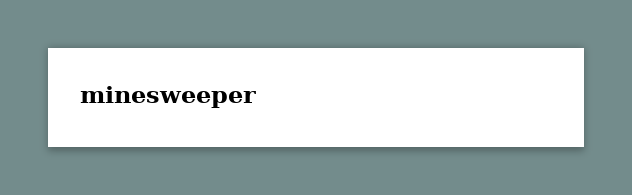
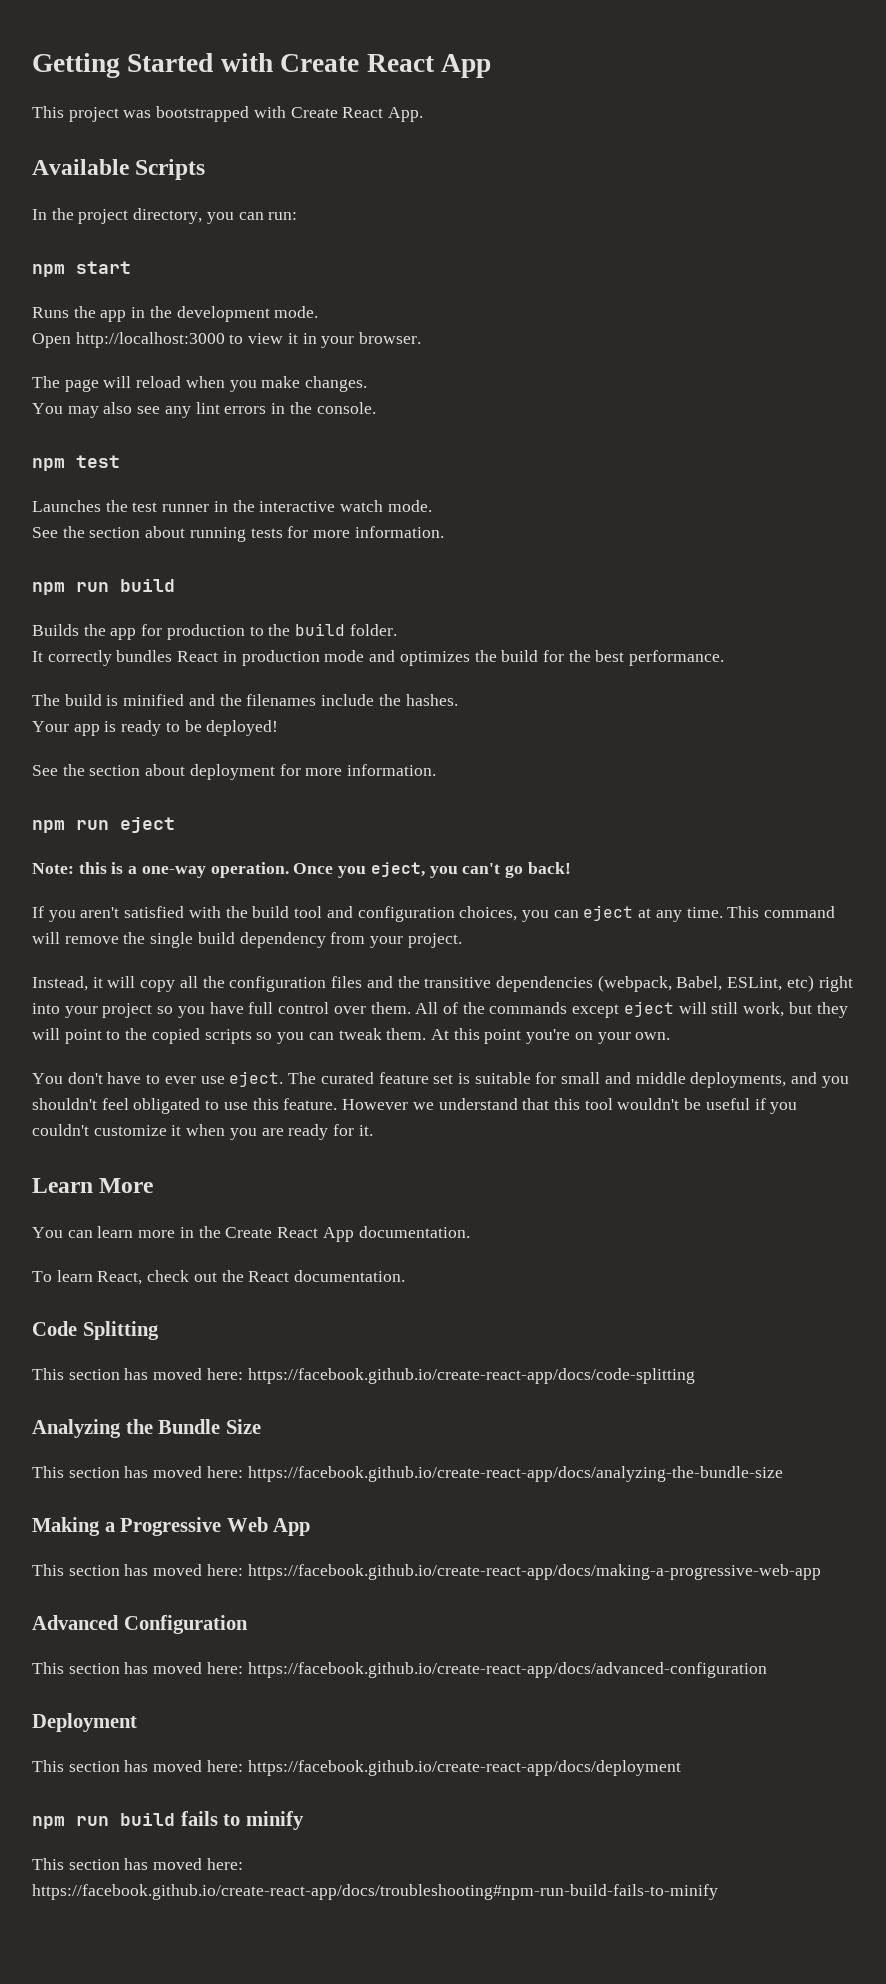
[80,86,256,108] minesweeper -> [32,53,492,78] [32,106,424,122] [32,159,206,180] [32,208,298,224] [32,261,131,277] [32,306,319,322] [32,332,422,348] [32,376,368,392] [32,402,376,418] [32,455,120,471] [32,500,432,512] [32,526,444,542] [32,579,175,595] [32,623,397,640] [32,650,725,666] [32,694,458,706] [32,720,279,736] [32,764,437,780] [32,817,175,833] [32,862,571,878] [32,905,836,922] [32,932,462,948] [32,975,853,992] [32,1001,848,1018] [32,1028,671,1044] [32,1071,849,1088] [32,1098,798,1114] [32,1124,373,1140] [32,1178,154,1193] [32,1226,470,1242] [32,1270,406,1285] [32,1321,159,1340] [32,1368,695,1384] [32,1419,261,1438] [32,1466,783,1482] [32,1517,311,1536] [32,1564,821,1580] [32,1615,248,1634] [32,1662,767,1678] [32,1713,137,1732] [32,1760,681,1776] [32,1811,304,1830] [32,1858,243,1870] [32,1884,718,1900] Getting Started with Create React App // This project was bootstrapped with Create React App. // Available Scripts // In the project directory, you can run: // npm start // Runs the app in the development mode. // Open http://localhost:3000 to view it in your browser. // The page will reload when you make changes. // You may also see any lint errors in the console. // npm test // Launches the test runner in the interactive watch mode. // See the section about running tests for more information. // npm run build // Builds the app for production to the build folder. // It correctly bundles React in production mode and optimizes the build for the best performance. // The build is minified and the filenames include the hashes. // Your app is ready to be deployed! // See the section about deployment for more information. // npm run eject // Note: this is a one-way operation. Once you eject, you can't go back! // If you aren't satisfied with the build tool and configuration choices, you can eject at any time. This command will remove the single build dependency from your project. // Instead, it will copy all the configuration files and the transitive dependencies (webpack, Babel, ESLint, etc) right into your project so you have full control over them. All of the commands except eject will still work, but they will point to the copied scripts so you can tweak them. At this point you're on your own. // You don't have to ever use eject. The curated feature set is suitable for small and middle deployments, and you shouldn't feel obligated to use this feature. However we understand that this tool wouldn't be useful if you couldn't customize it when you are ready for it. // Learn More // You can learn more in the Create React App documentation. // To learn React, check out the React documentation. // Code Splitting // This section has moved here: https://facebook.github.io/create-react-app/docs/code-splitting // Analyzing the Bundle Size // This section has moved here: https://facebook.github.io/create-react-app/docs/analyzing-the-bundle-size // Making a Progressive Web App // This section has moved here: https://facebook.github.io/create-react-app/docs/making-a-progressive-web-app // Advanced Configuration // This section has moved here: https://facebook.github.io/create-react-app/docs/advanced-configuration // Deployment // This section has moved here: https://facebook.github.io/create-react-app/docs/deployment // npm run build fails to minify // This section has moved here: https://facebook.github.io/create-react-app/docs/troubleshooting#npm-run-build-fails-to-minify

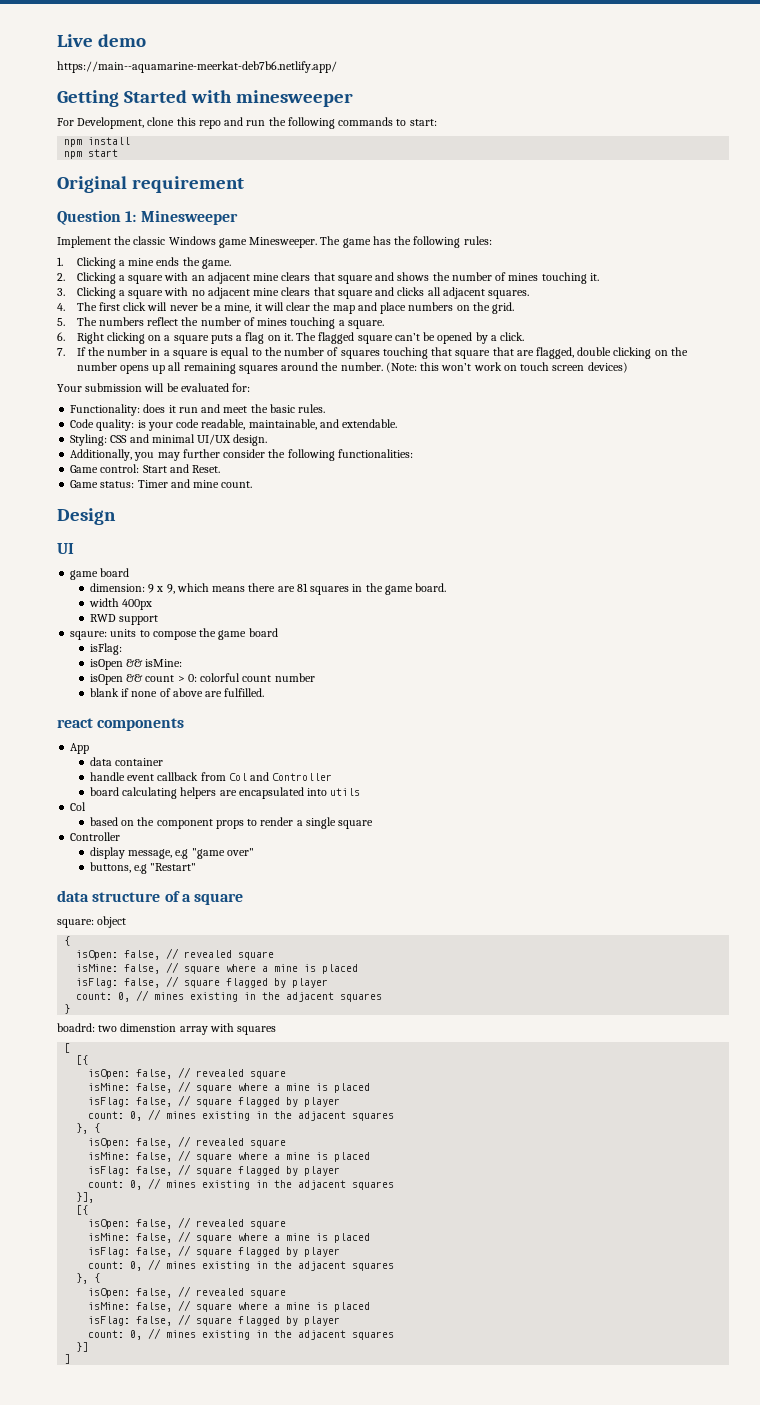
[32,53,492,78] [32,106,424,122] [32,159,206,180] [32,208,298,224] [32,261,131,277] [32,306,319,322] [32,332,422,348] [32,376,368,392] [32,402,376,418] [32,455,120,471] [32,500,432,512] [32,526,444,542] [32,579,175,595] [32,623,397,640] [32,650,725,666] [32,694,458,706] [32,720,279,736] [32,764,437,780] [32,817,175,833] [32,862,571,878] [32,905,836,922] [32,932,462,948] [32,975,853,992] [32,1001,848,1018] [32,1028,671,1044] [32,1071,849,1088] [32,1098,798,1114] [32,1124,373,1140] [32,1178,154,1193] [32,1226,470,1242] [32,1270,406,1285] [32,1321,159,1340] [32,1368,695,1384] [32,1419,261,1438] [32,1466,783,1482] [32,1517,311,1536] [32,1564,821,1580] [32,1615,248,1634] [32,1662,767,1678] [32,1713,137,1732] [32,1760,681,1776] [32,1811,304,1830] [32,1858,243,1870] [32,1884,718,1900] Getting Started with Create React App // This project was bootstrapped with Create React App. // Available Scripts // In the project directory, you can run: // npm start // Runs the app in the development mode. // Open http://localhost:3000 to view it in your browser. // The page will reload when you make changes. // You may also see any lint errors in the console. // npm test // Launches the test runner in the interactive watch mode. // See the section about running tests for more information. // npm run build // Builds the app for production to the build folder. // It correctly bundles React in production mode and optimizes the build for the best performance. // The build is minified and the filenames include the hashes. // Your app is ready to be deployed! // See the section about deployment for more information. // npm run eject // Note: this is a one-way operation. Once you eject, you can't go back! // If you aren't satisfied with the build tool and configuration choices, you can eject at any time. This command will remove the single build dependency from your project. // Instead, it will copy all the configuration files and the transitive dependencies (webpack, Babel, ESLint, etc) right into your project so you have full control over them. All of the commands except eject will still work, but they will point to the copied scripts so you can tweak them. At this point you're on your own. // You don't have to ever use eject. The curated feature set is suitable for small and middle deployments, and you shouldn't feel obligated to use this feature. However we understand that this tool wouldn't be useful if you couldn't customize it when you are ready for it. // Learn More // You can learn more in the Create React App documentation. // To learn React, check out the React documentation. // Code Splitting // This section has moved here: https://facebook.github.io/create-react-app/docs/code-splitting // Analyzing the Bundle Size // This section has moved here: https://facebook.github.io/create-react-app/docs/analyzing-the-bundle-size // Making a Progressive Web App // This section has moved here: https://facebook.github.io/create-react-app/docs/making-a-progressive-web-app // Advanced Configuration // This section has moved here: https://facebook.github.io/create-react-app/docs/advanced-configuration // Deployment // This section has moved here: https://facebook.github.io/create-react-app/docs/deployment // npm run build fails to minify // This section has moved here: https://facebook.github.io/create-react-app/docs/troubleshooting#npm-run-build-fails-to-minify -> [57,34,146,47] [57,61,337,73] [57,90,353,107] [57,117,437,129] [64,137,131,147] [64,149,119,159] [57,176,244,193] [57,210,238,225] [57,236,492,248] [57,257,231,269] [57,272,599,284] [57,287,530,299] [57,302,514,314] [57,317,384,329] [57,332,524,344] [57,347,688,359] [76,362,628,374] [57,383,251,392] [70,404,326,416] [70,419,398,431] [70,434,268,446] [70,449,413,461] [70,464,221,473] [70,479,253,488] [57,508,116,525] [57,543,74,554] [70,568,130,580] [89,583,446,595] [88,598,153,610] [89,614,159,625] [70,628,278,640] [89,643,122,655] [89,659,183,670] [89,673,315,685] [89,688,265,697] [57,718,185,731] [70,743,90,754] [89,757,164,766] [89,772,333,781] [89,787,361,799] [70,802,87,811] [89,817,374,829] [70,832,121,841] [89,847,254,859] [89,862,197,874] [57,890,244,905] [57,916,127,928] [64,936,71,946] [76,948,275,960] [76,962,359,974] [76,976,329,988] [76,990,383,1002] [64,1004,71,1014] [57,1023,277,1035] [64,1043,71,1053] [76,1055,89,1065] [88,1067,287,1079] [88,1081,371,1093] [88,1095,341,1107] [88,1109,395,1121] [76,1123,101,1134] [88,1136,287,1148] [88,1150,371,1162] [88,1164,341,1176] [88,1178,395,1190] [76,1192,95,1203] [76,1205,89,1215] [88,1217,287,1229] [88,1231,371,1243] [88,1245,341,1257] [88,1259,395,1271] [76,1273,101,1284] [88,1286,287,1298] [88,1300,371,1312] [88,1314,341,1326] [88,1328,395,1340] [76,1342,89,1352] [64,1354,71,1364] Live demo // https://main--aquamarine-meerkat-deb7b6.netlify.app/ // Getting Started with minesweeper // For Development, clone this repo and run the following commands to start: // npm install // npm start // Original requirement // Question 1: Minesweeper // Implement the classic Windows game Minesweeper. The game has the following rules: // 1. Clicking a mine ends the game. // 2. Clicking a square with an adjacent mine clears that square and shows the number of mines touching it. // 3. Clicking a square with no adjacent mine clears that square and clicks all adjacent squares. // 4. The first click will never be a mine, it will clear the map and place numbers on the grid. // 5. The numbers reflect the number of mines touching a square. // 6. Right clicking on a square puts a flag on it. The flagged square can’t be opened by a click. // 7. If the number in a square is equal to the number of squares touching that square that are flagged, double clicking on the number opens up all remaining squares around the number. (Note: this won’t work on touch screen devices) // Your submission will be evaluated for: // Functionality: does it run and meet the basic rules. // Code quality: is your code readable, maintainable, and extendable. // Styling: CSS and minimal UI/UX design. // Additionally, you may further consider the following functionalities: // Game control: Start and Reset. // Game status: Timer and mine count. // Design // UI // game board // dimension: 9 x 9, which means there are 81 squares in the game board. // width 400px // RWD support // sqaure: units to compose the game board // isFlag: // isOpen && isMine: // isOpen && count > 0: colorful count number // blank if none of above are fulfilled. // react components // App // data container // handle event callback from Col and Controller // board calculating helpers are encapsulated into utils // Col // based on the component props to render a single square // Controller // display message, e.g "game over" // buttons, e.g "Restart" // data structure of a square // square: object // { // isOpen: false, // revealed square // isMine: false, // square where a mine is placed // isFlag: false, // square flagged by player // count: 0, // mines existing in the adjacent squares // } // boadrd: two dimenstion array with squares // [ // [{ // isOpen: false, // revealed square // isMine: false, // square where a mine is placed // isFlag: false, // square flagged by player // count: 0, // mines existing in the adjacent squares // }, { // isOpen: false, // revealed square // isMine: false, // square where a mine is placed // isFlag: false, // square flagged by player // count: 0, // mines existing in the adjacent squares // }], // [{ // isOpen: false, // revealed square // isMine: false, // square where a mine is placed // isFlag: false, // square flagged by player // count: 0, // mines existing in the adjacent squares // }, { // isOpen: false, // revealed square // isMine: false, // square where a mine is placed // isFlag: false, // square flagged by player // count: 0, // mines existing in the adjacent squares // }] // ]

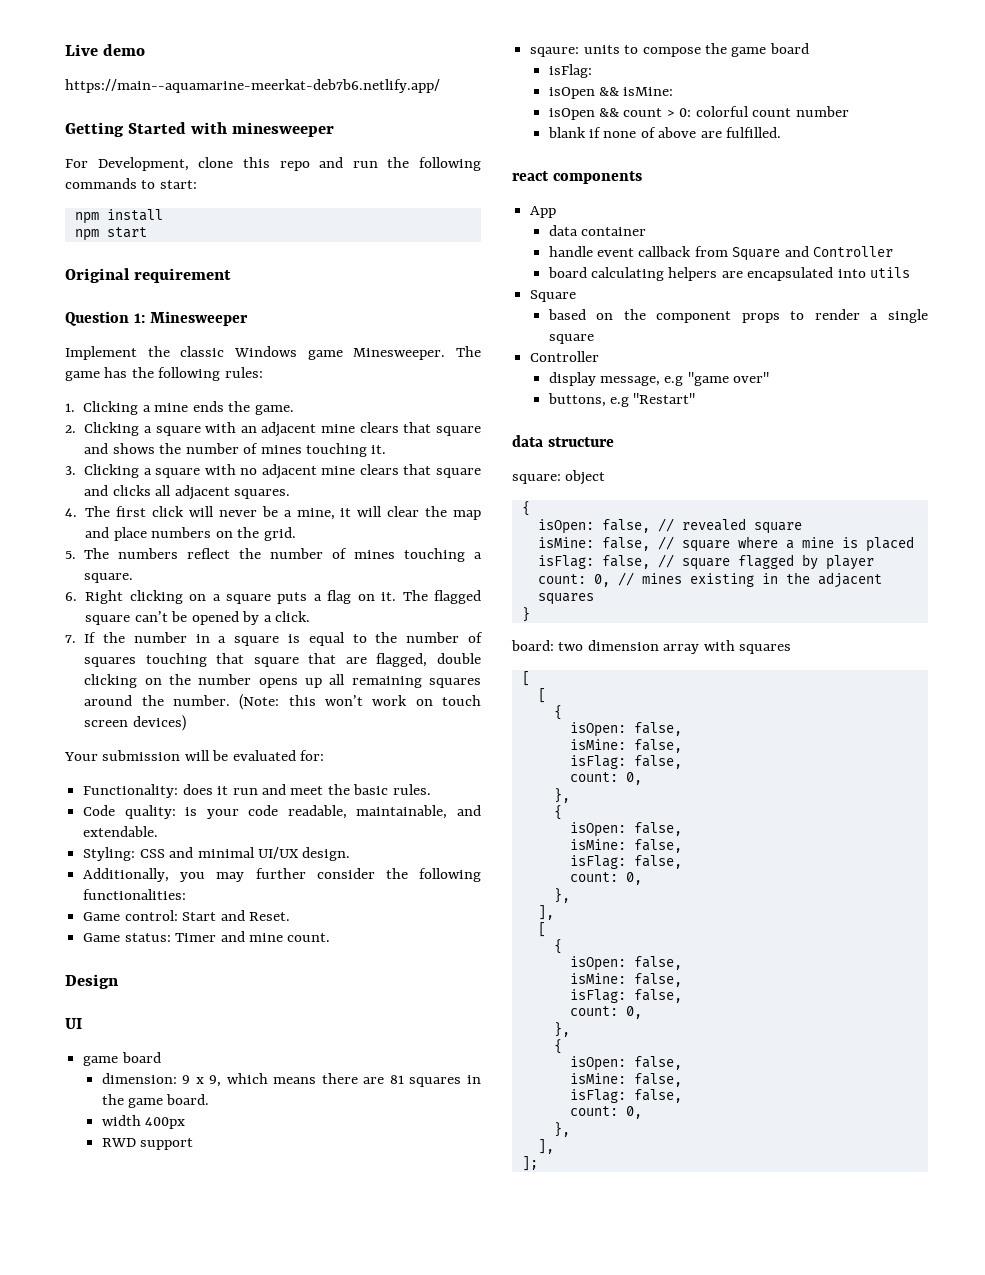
[228,773,247,781] Col -> [732,247,781,261] Square
[70,802,87,811] Col -> [530,290,577,302] Square
[164,891,244,905] of a square -> (614, 442) none
[57,1023,177,1032] boadrd: two dimenstion -> [511,640,659,651] board: two dimension
[76,1055,89,1065] [88,1067,287,1079] [88,1081,371,1093] [88,1095,341,1107] [88,1109,395,1121] [76,1123,101,1134] [88,1136,287,1148] [88,1150,371,1162] [88,1164,341,1176] [88,1178,395,1190] [76,1192,95,1203] [76,1205,89,1215] [88,1217,287,1229] [88,1231,371,1243] [88,1245,341,1257] [88,1259,395,1271] [76,1273,101,1284] [88,1286,287,1298] [88,1300,371,1312] [88,1314,341,1326] [88,1328,395,1340] [76,1342,89,1352] [64,1354,71,1364] [{ // isOpen: false, // revealed square // isMine: false, // square where a mine is placed // isFlag: false, // square flagged by player // count: 0, // mines existing in the adjacent squares // }, { // isOpen: false, // revealed square // isMine: false, // square where a mine is placed // isFlag: false, // square flagged by player // count: 0, // mines existing in the adjacent squares // }], // [{ // isOpen: false, // revealed square // isMine: false, // square where a mine is placed // isFlag: false, // square flagged by player // count: 0, // mines existing in the adjacent squares // }, { // isOpen: false, // revealed square // isMine: false, // square where a mine is placed // isFlag: false, // square flagged by player // count: 0, // mines existing in the adjacent squares // }] // ] -> [537,688,546,703] [553,705,562,720] [569,722,682,737] [569,739,682,753] [569,755,682,769] [569,772,642,785] [553,788,570,803] [553,805,562,820] [569,822,682,837] [569,839,682,853] [569,855,682,869] [569,872,642,885] [553,888,570,903] [537,905,554,920] [537,922,546,937] [553,939,562,954] [569,956,682,971] [569,973,682,987] [569,989,682,1003] [569,1006,642,1019] [553,1022,570,1037] [553,1039,562,1054] [569,1056,682,1071] [569,1073,682,1087] [569,1089,682,1103] [569,1106,642,1119] [553,1122,570,1137] [537,1139,554,1154] [521,1156,538,1171] [ // { // isOpen: false, // isMine: false, // isFlag: false, // count: 0, // }, // { // isOpen: false, // isMine: false, // isFlag: false, // count: 0, // }, // ], // [ // { // isOpen: false, // isMine: false, // isFlag: false, // count: 0, // }, // { // isOpen: false, // isMine: false, // isFlag: false, // count: 0, // }, // ], // ];

